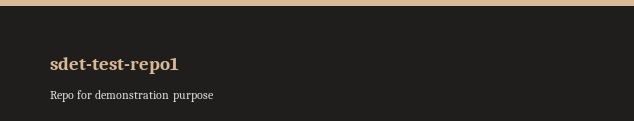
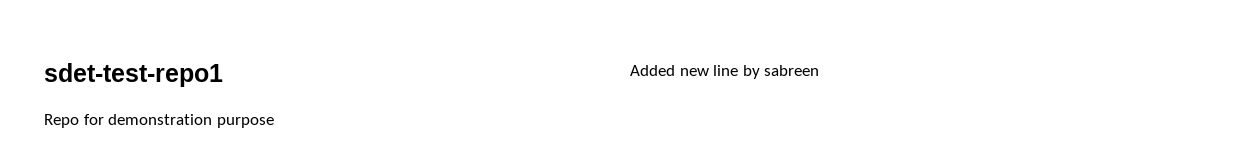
(214, 97) none -> [630,65,820,79] // Added new line by sabreen

